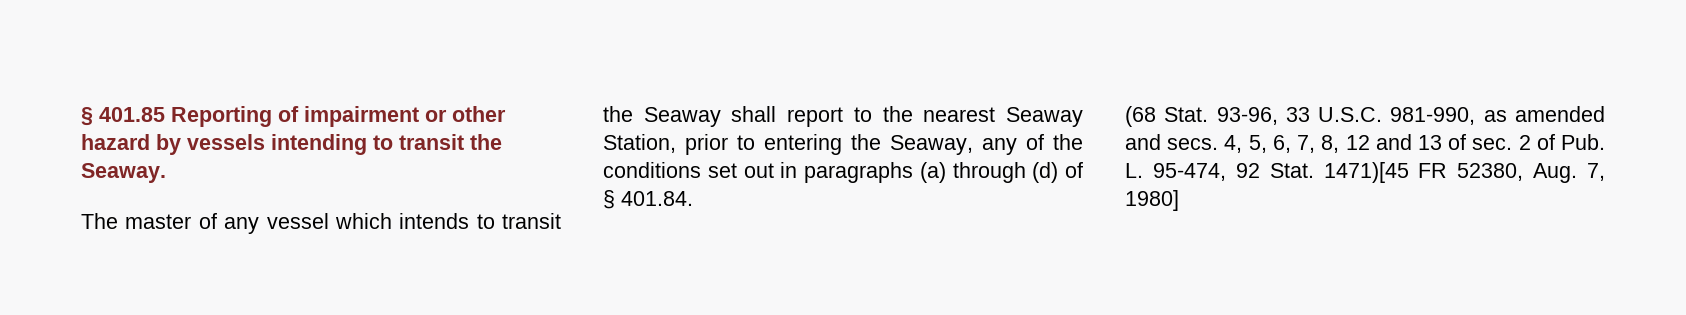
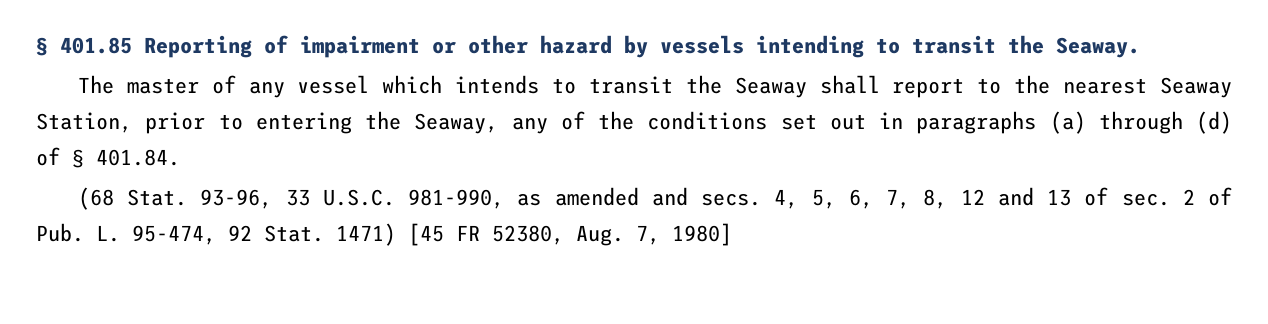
[1323,162,1409,183] 1471)[45 -> [336,223,444,246] 1471) [45

